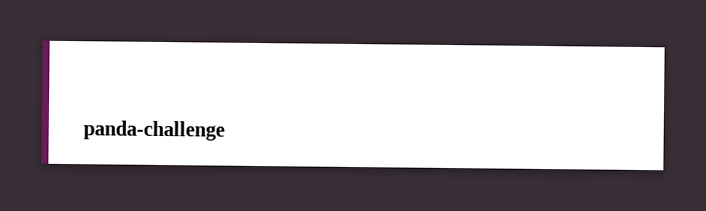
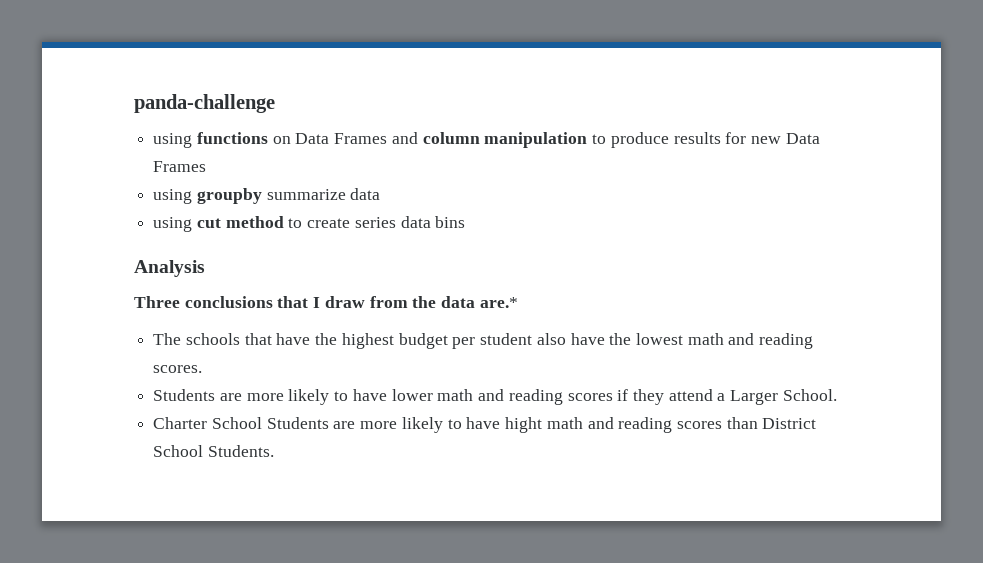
(225, 130) none -> [153,132,820,148] [153,161,207,172] [153,188,381,204] [153,216,466,232] [134,260,205,277] [134,296,518,308] [153,333,814,349] [153,365,203,373] [153,389,837,405] [153,417,817,433] [153,445,274,457] // using functions on Data Frames and column manipulation to produce results for new Data Frames // using groupby summarize data // using cut method to create series data bins // Analysis // Three conclusions that I draw from the data are.* // The schools that have the highest budget per student also have the lowest math and reading scores. // Students are more likely to have lower math and reading scores if they attend a Larger School. // Charter School Students are more likely to have hight math and reading scores than District School Students.

